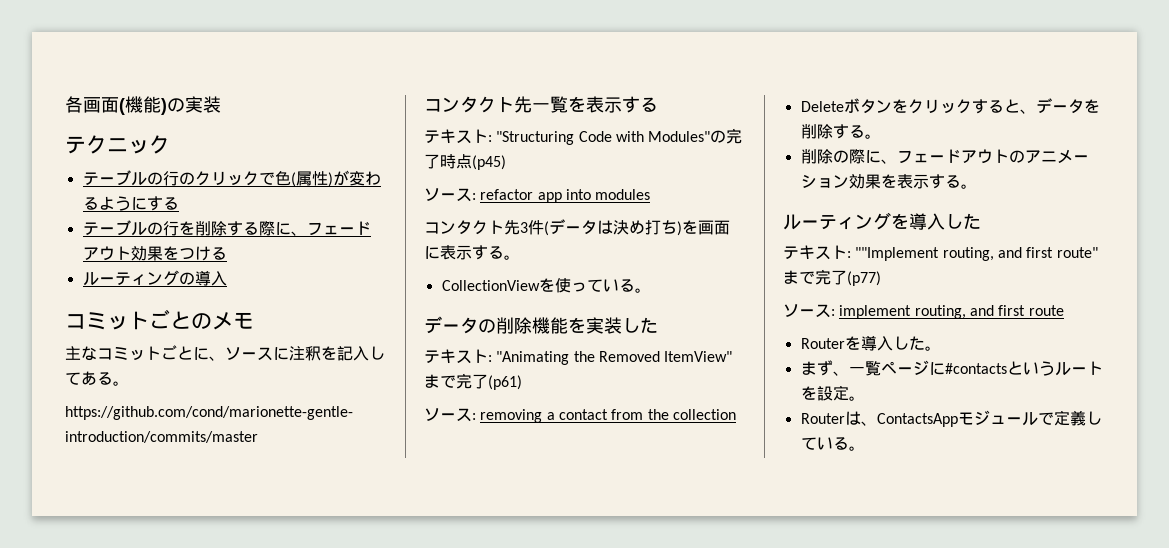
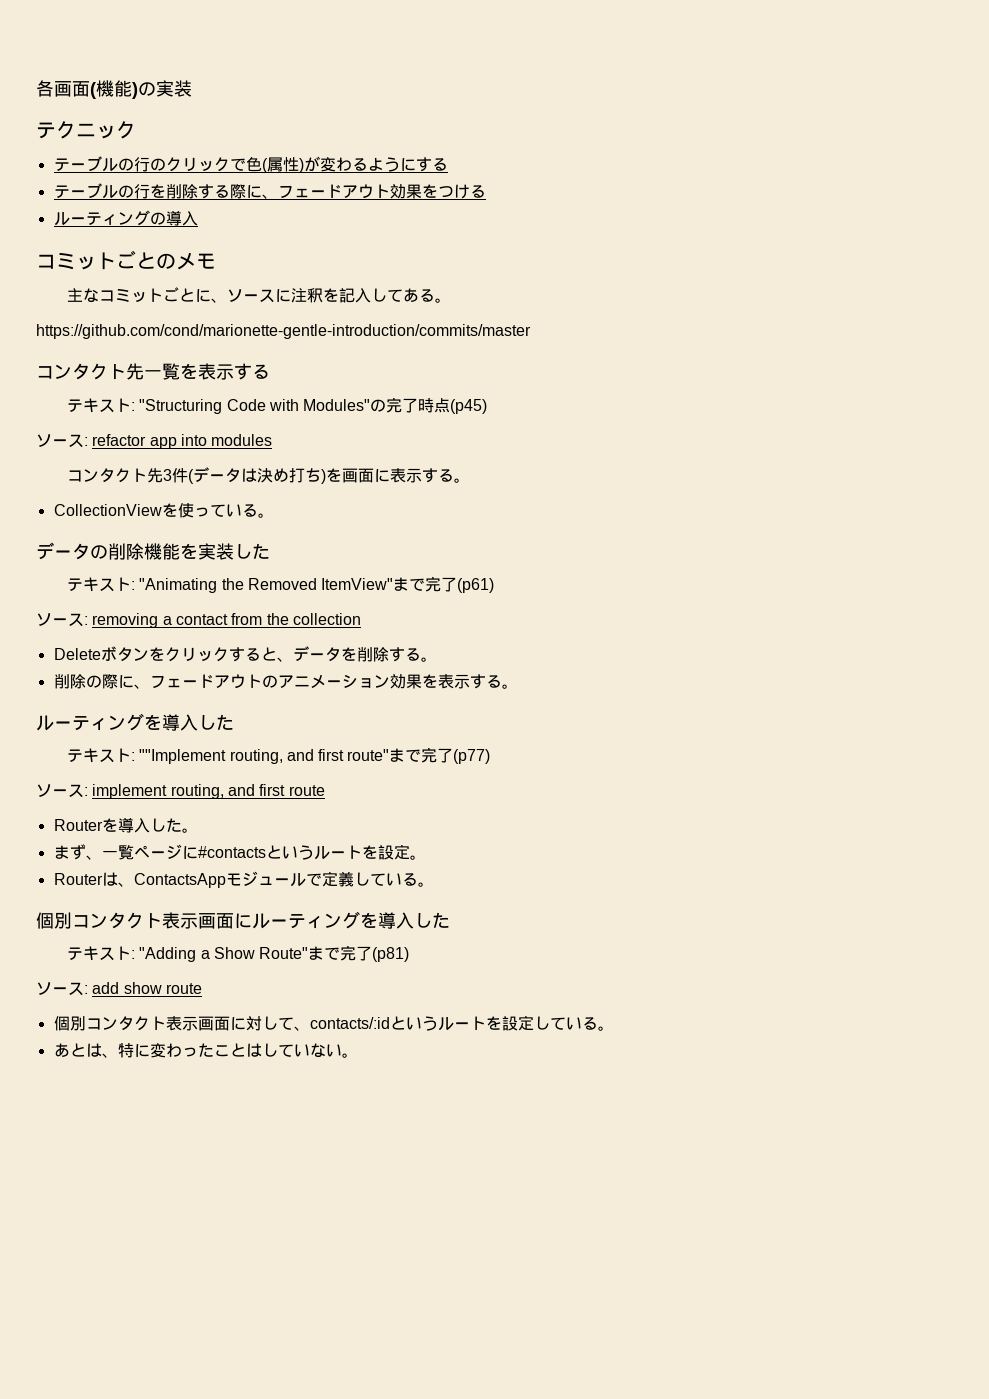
(865, 448) none -> [36,911,450,929] [66,945,410,962] [36,982,202,996] [53,1015,614,1031] [53,1043,358,1058] // 個別コンタクト表示画面にルーティングを導入した // テキスト: "Adding a Show Route"まで完了(p81) // ソース: add show route // 個別コンタクト表示画面に対して、contacts/:idというルートを設定している。 // あとは、特に変わったことはしていない。

